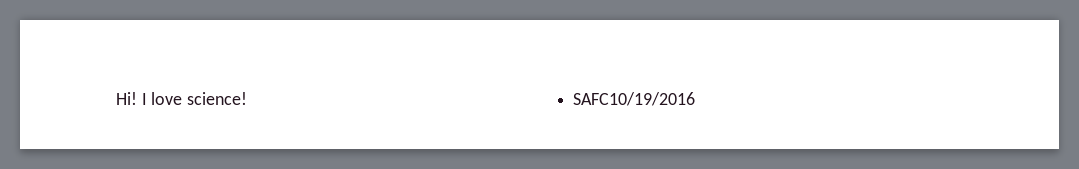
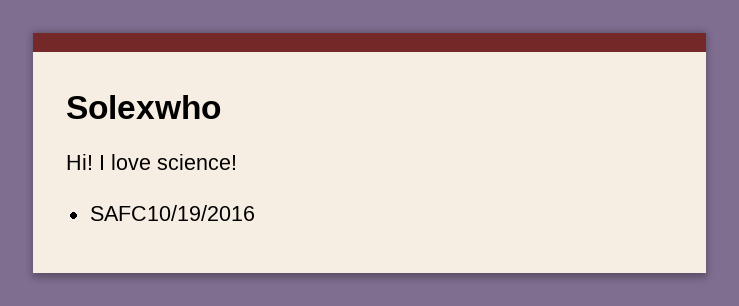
(116, 98) none -> [66,95,221,119] Solexwho //

